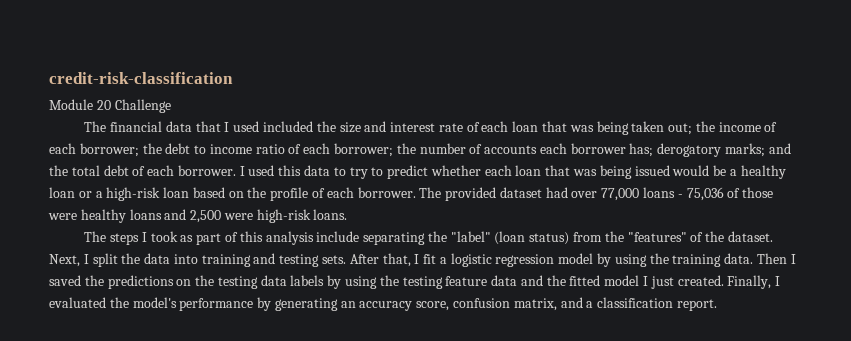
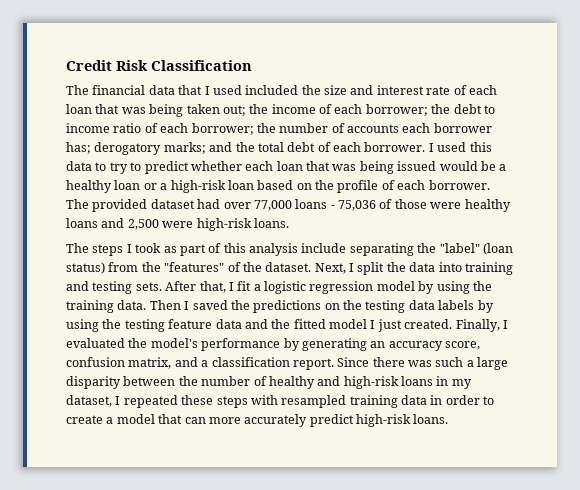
[49,72,233,84] [49,99,171,113] credit-risk-classification // Module 20 Challenge -> [66,60,252,71] Credit Risk Classification
(717, 305) none -> [337,357,509,370] [66,376,472,389] [66,395,495,408] [66,414,449,427] Since there was such a large disparity between the number of healthy and high-risk loans in my dataset, I repeated these steps with resampled training data in order to create a model that can more accurately predict high-risk loans.

